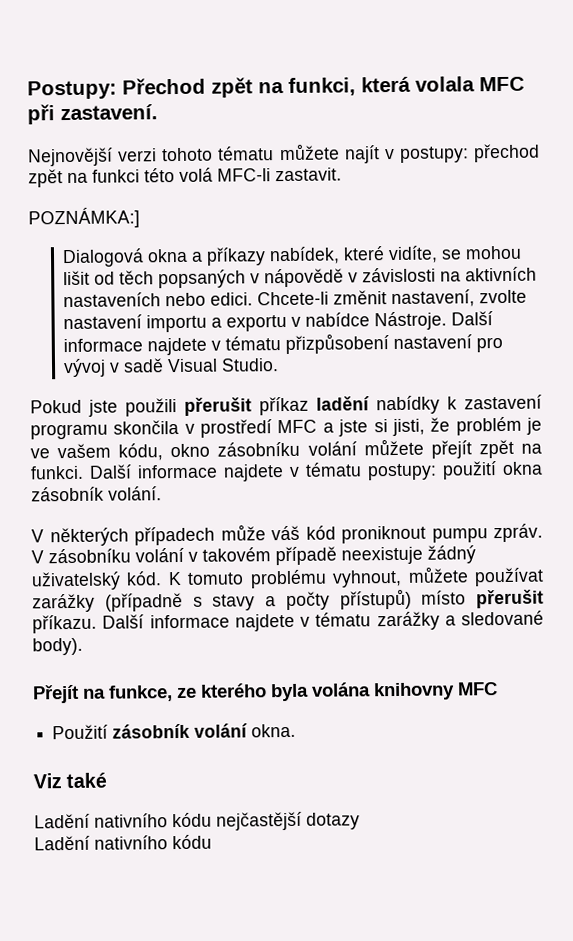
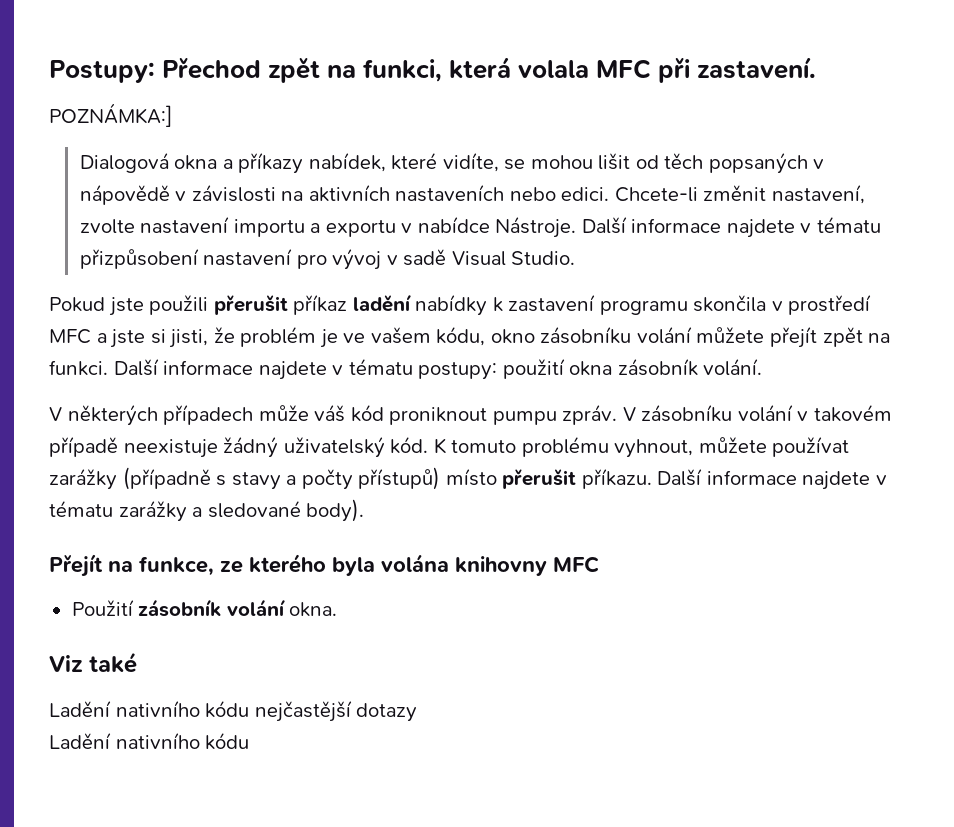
[28,143,540,167] [28,167,342,188] // Nejnovější verzi tohoto tématu můžete najít v postupy: přechod zpět na funkci této volá MFC-li zastavit. -> (817, 67) none

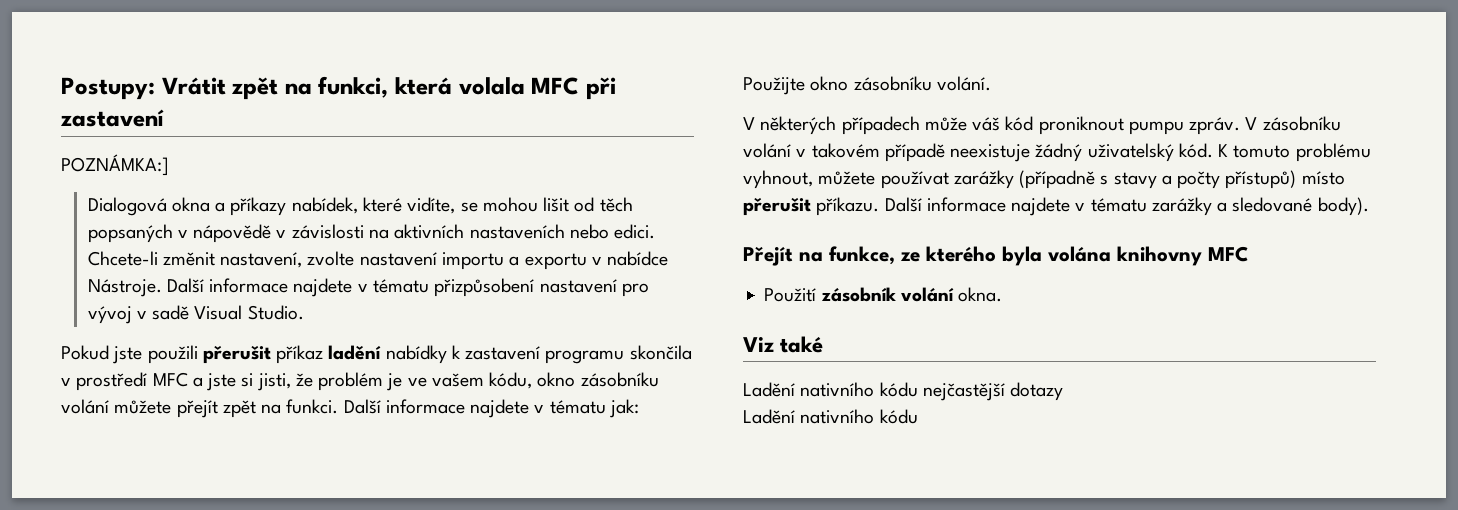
[162,57,262,79] Přechod -> [161,77,226,95] Vrátit
[697,56,817,79] zastavení. -> [60,109,164,127] zastavení
[418,358,698,380] postupy: použití okna zásobník -> [608,399,639,418] [743,76,932,95] jak: Použijte okno zásobníku

